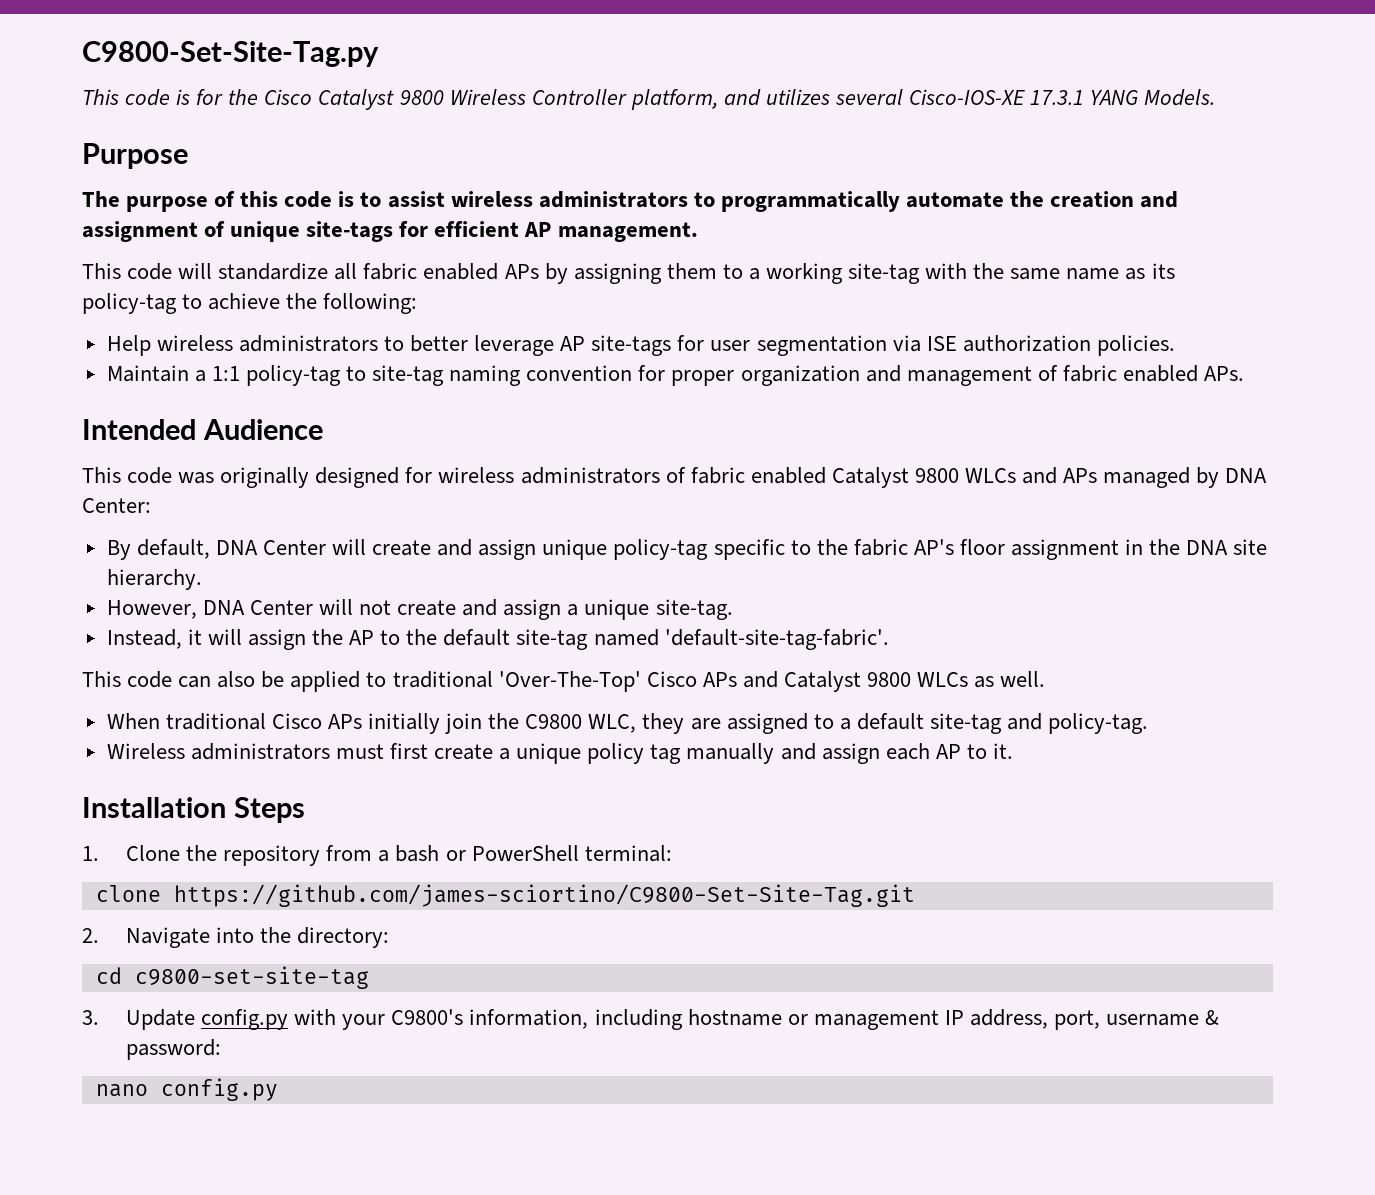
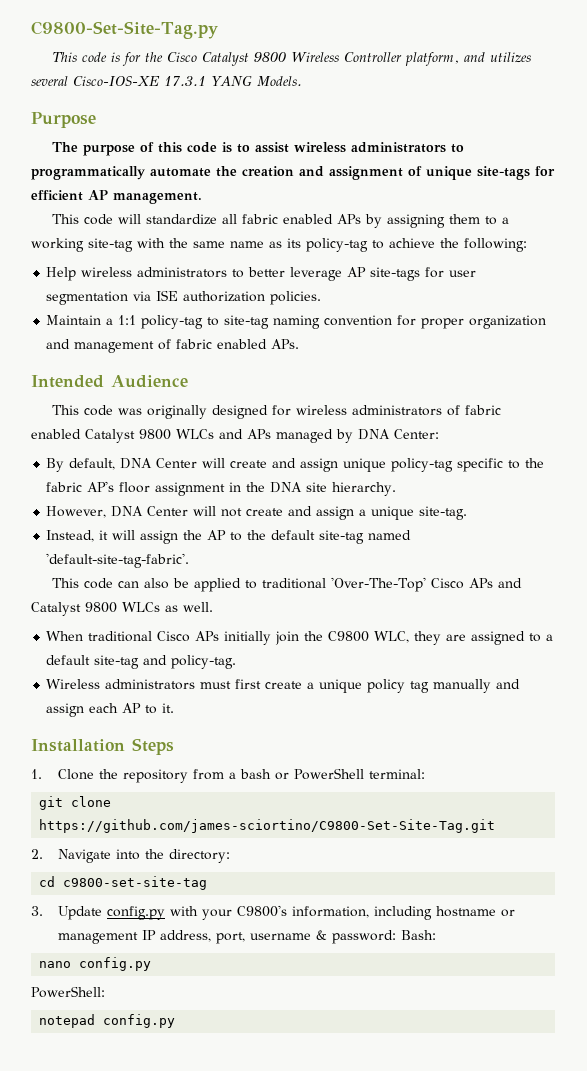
(672, 853) none -> [39,796,64,810] git
(222, 1049) none -> [400,930,436,940] Bash:
(278, 1089) none -> [31,986,105,998] [39,1014,176,1028] // PowerShell: // notepad config.py

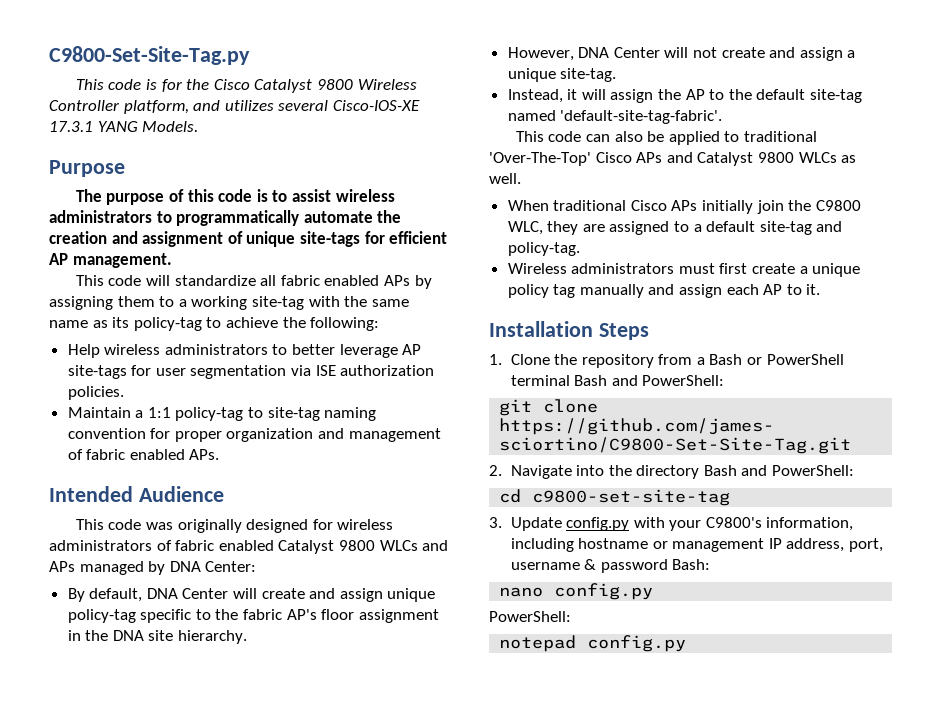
[239,769,271,779] bash -> [709,354,743,365] Bash
[368,769,425,779] terminal: -> [510,375,725,386] terminal Bash and PowerShell:
[168,849,230,863] directory: -> [636,465,855,479] directory Bash and PowerShell:
[331,930,396,944] password: -> [600,559,668,573] password

